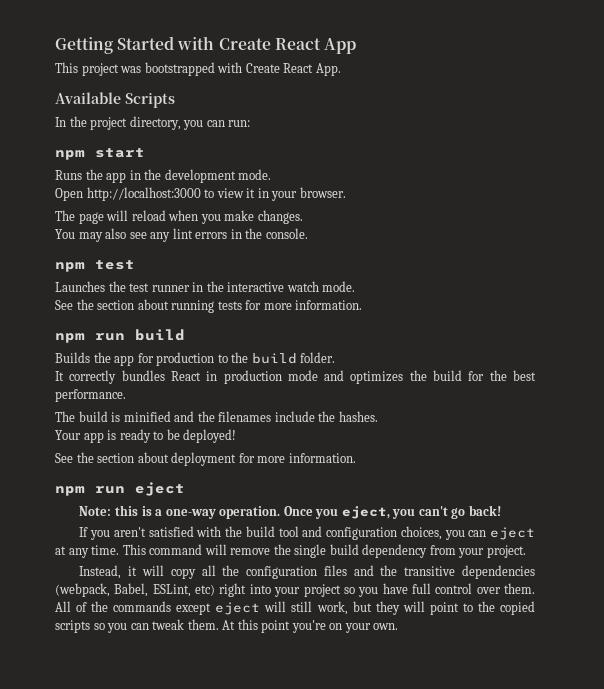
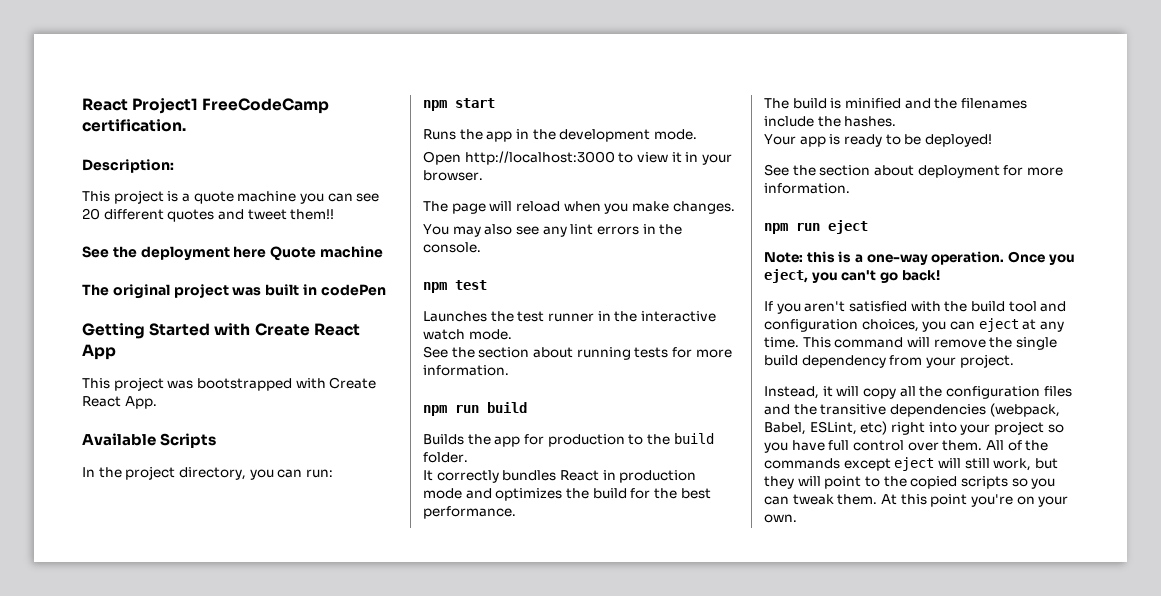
(55, 45) none -> [82,98,330,114] [82,119,186,132] [82,159,174,173] [82,190,380,204] [82,208,335,222] [82,246,383,261] [82,284,386,299] React Project1 FreeCodeCamp certification. // Description: // This project is a quote machine you can see 20 different quotes and tweet them!! // See the deployment here Quote machine // The original project was built in codePen //

